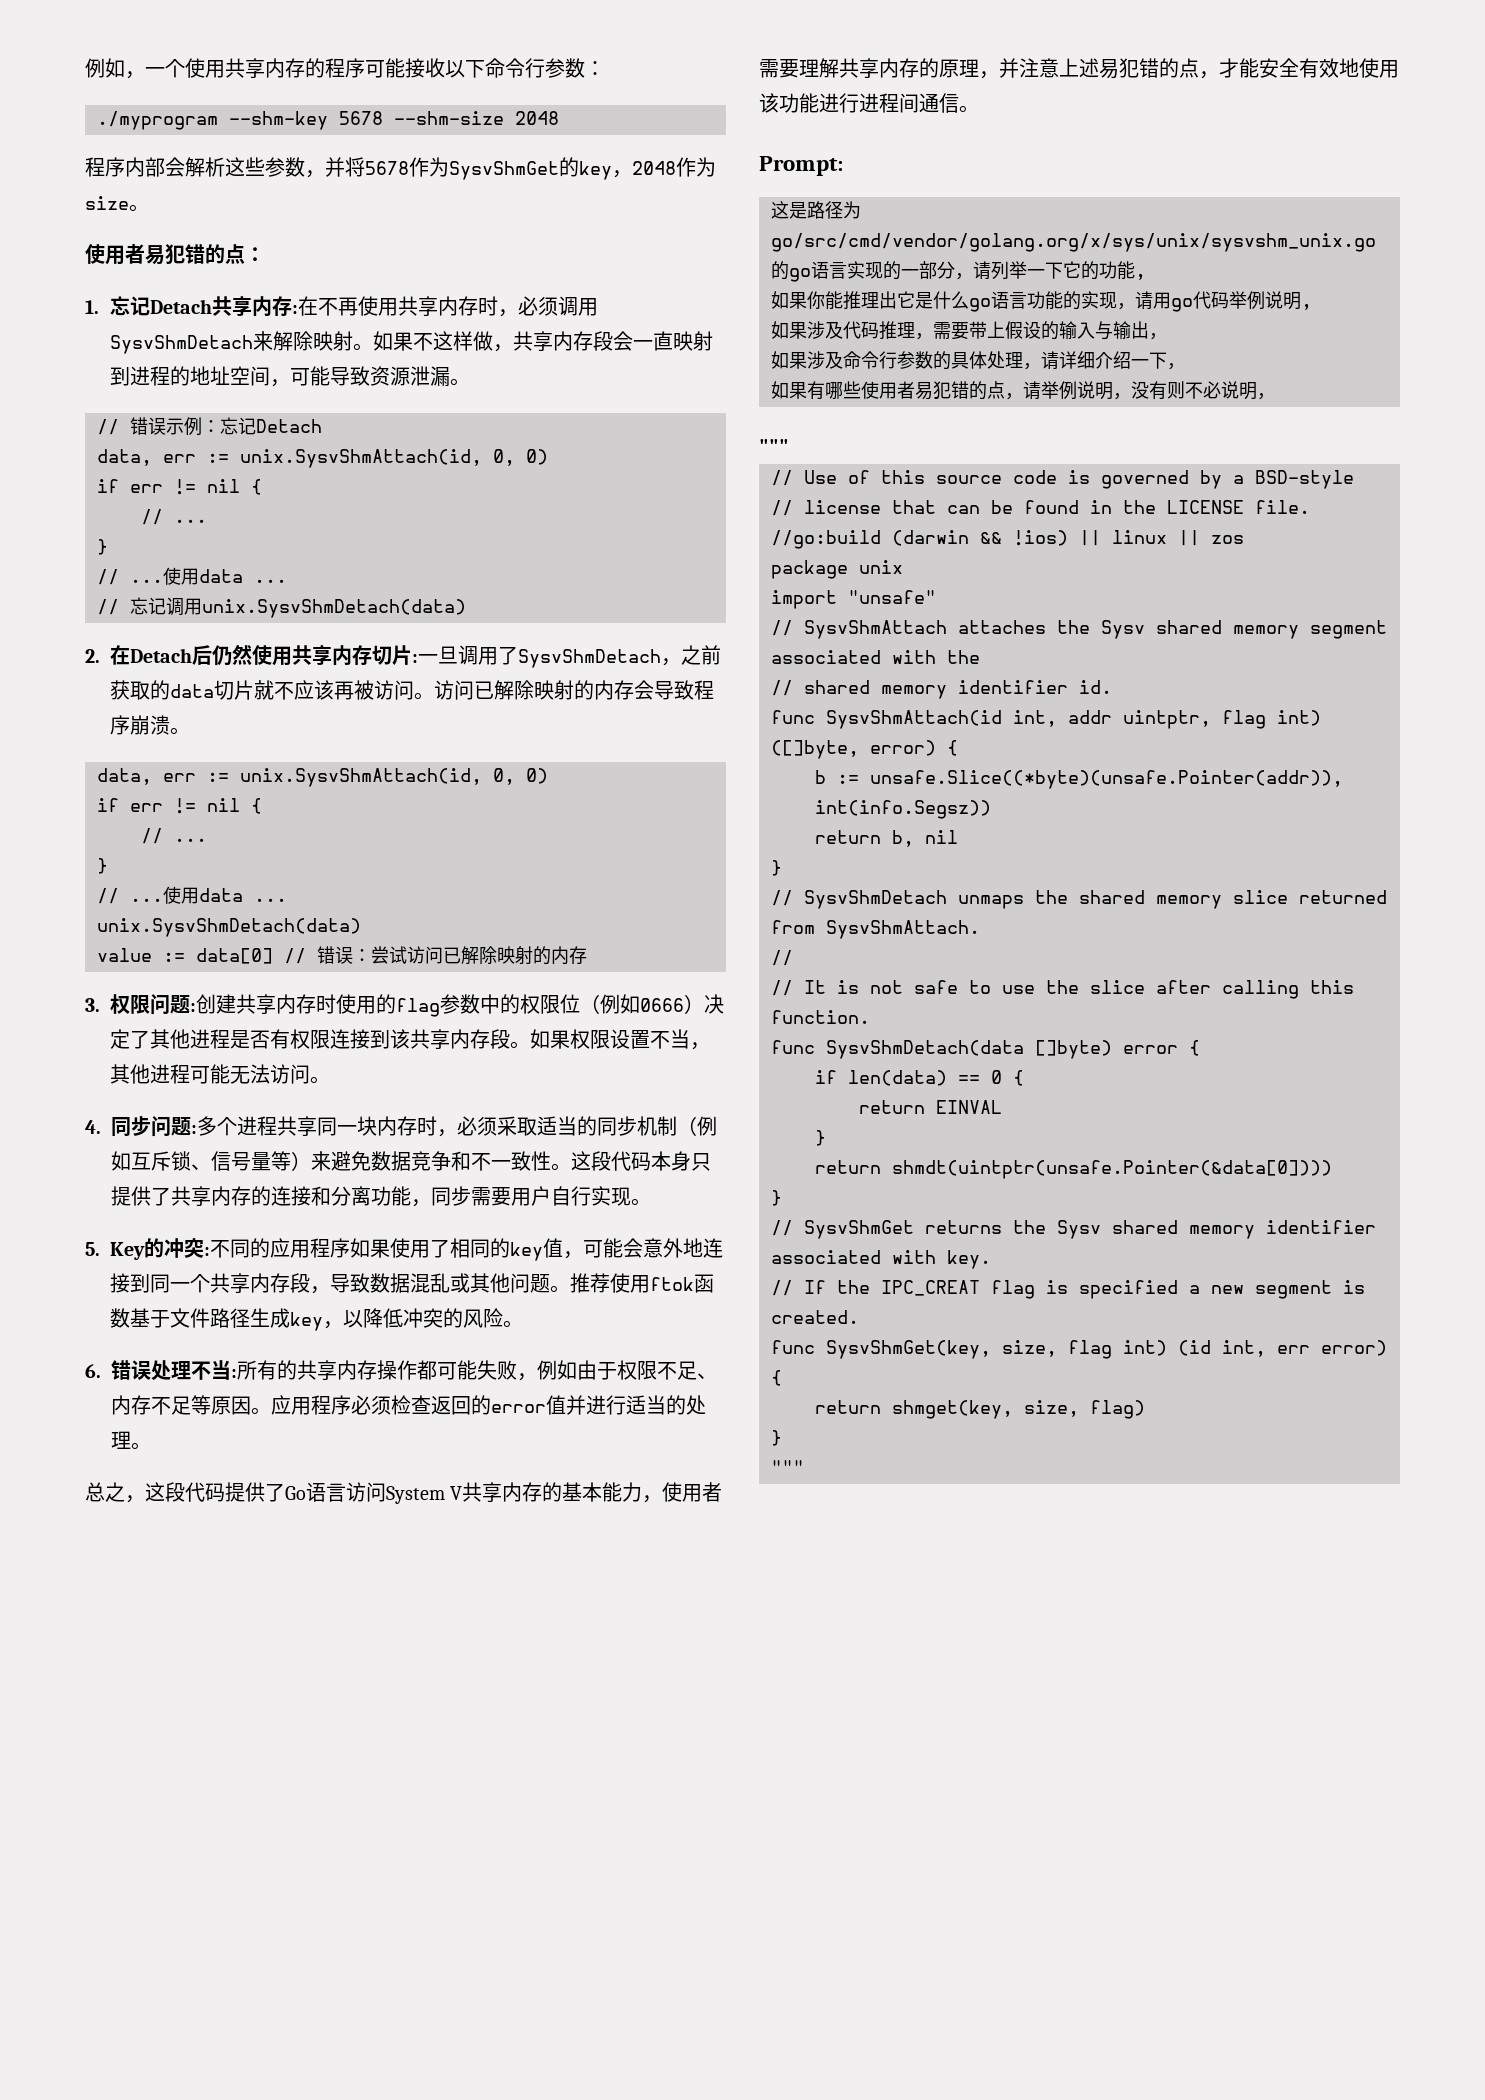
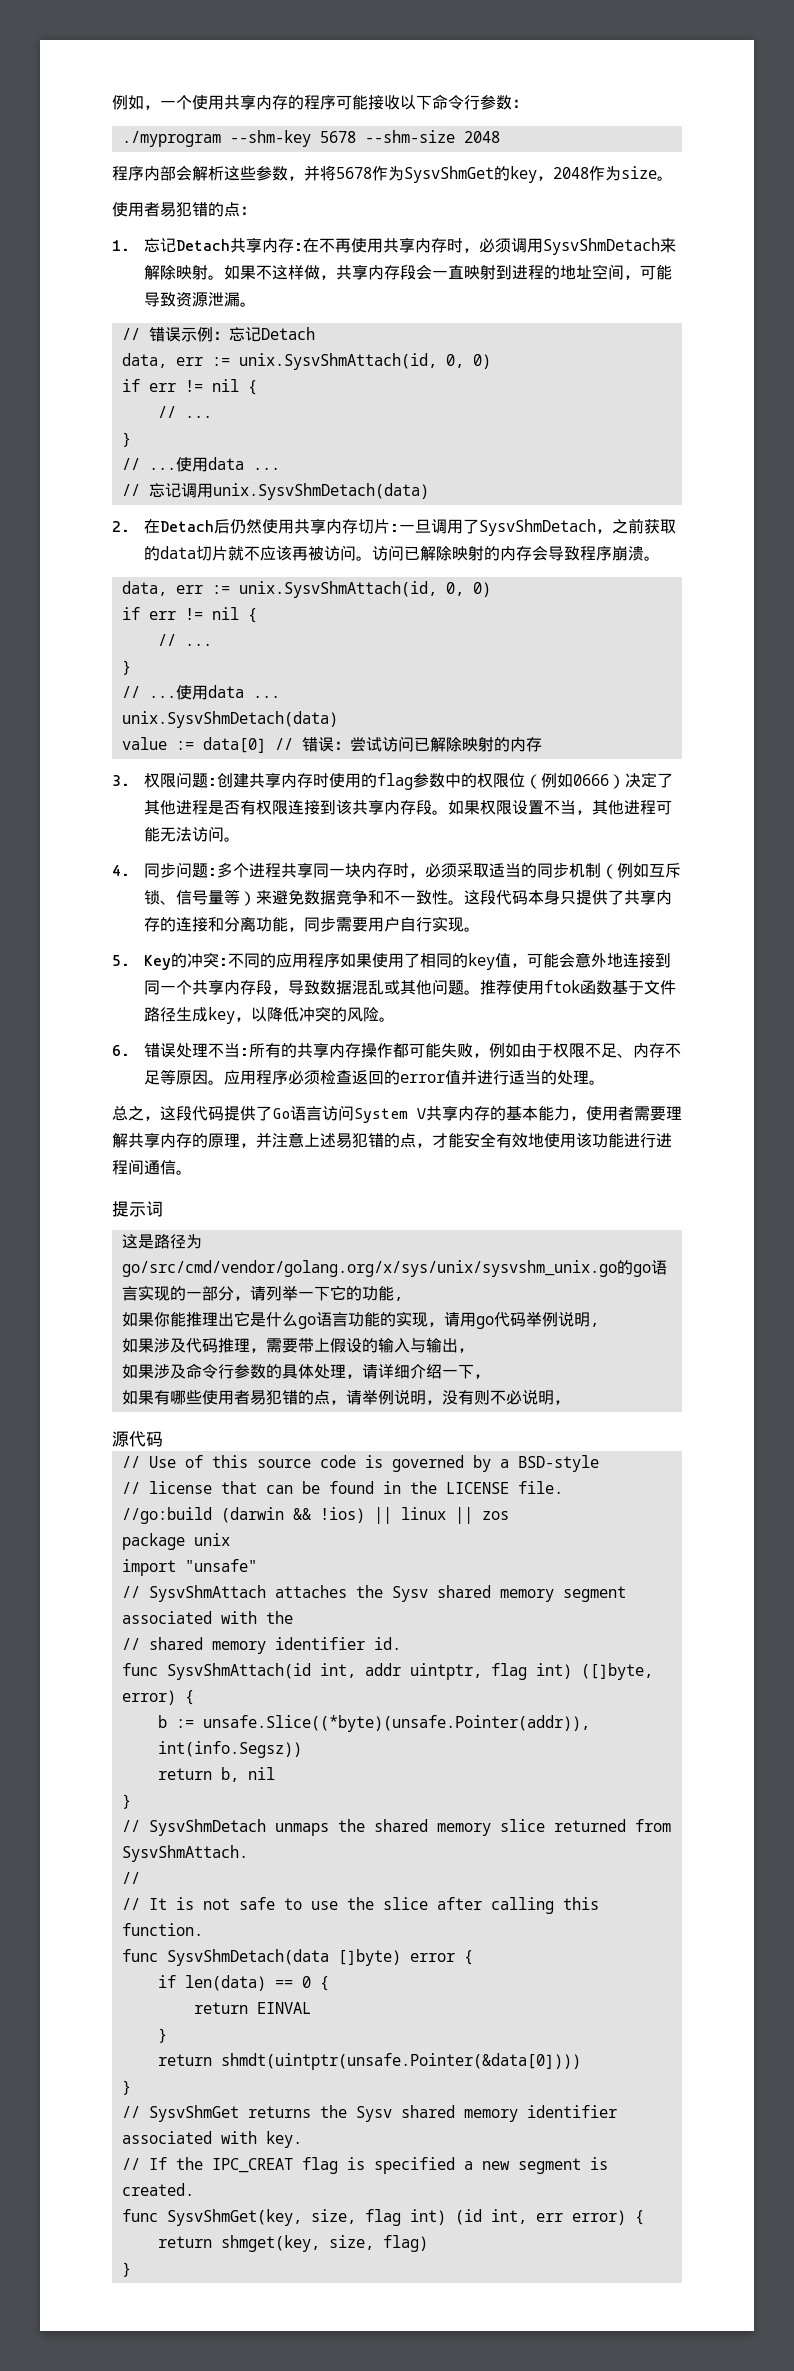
[759,156,843,176] Prompt: -> [112,1201,163,1217] 提示词
[759,439,789,455] """ -> [112,1431,163,1447] 源代码
[771,1460,804,1474] // """ -> (131, 2269) none

